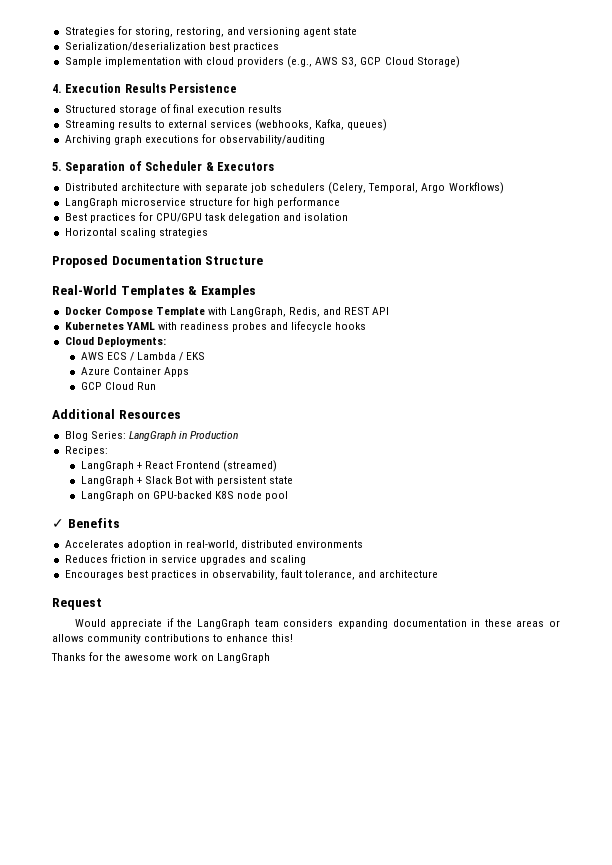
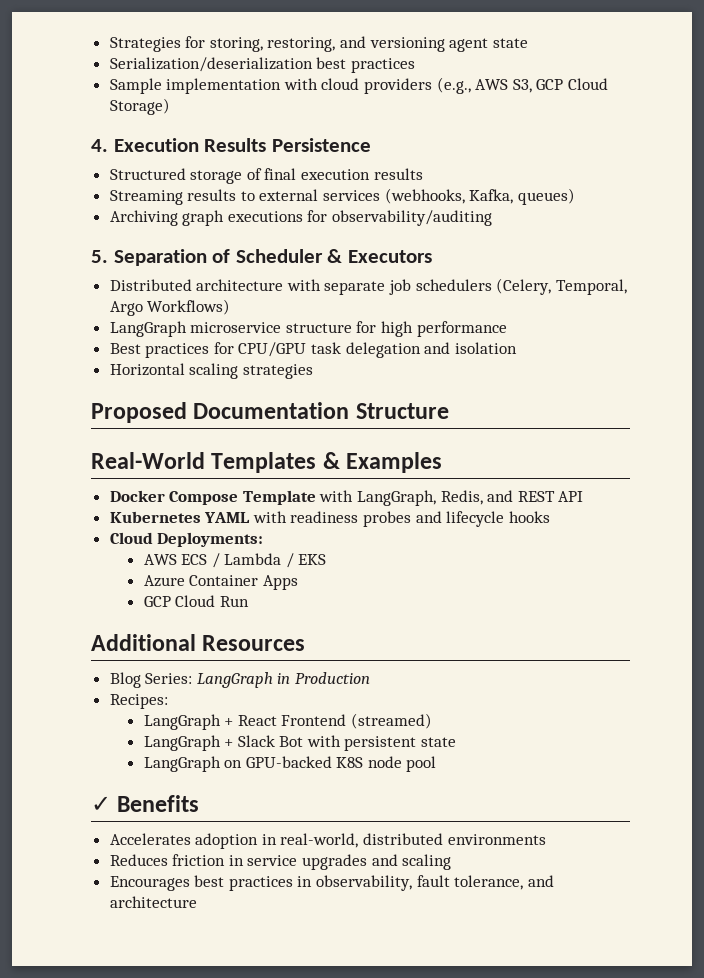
[52,598,102,610] [74,618,561,629] [52,634,293,644] [51,652,270,663] // Request // Would appreciate if the LangGraph team considers expanding documentation in these areas or allows community contributions to enhance this! // Thanks for the awesome work on LangGraph -> (197, 902) none

